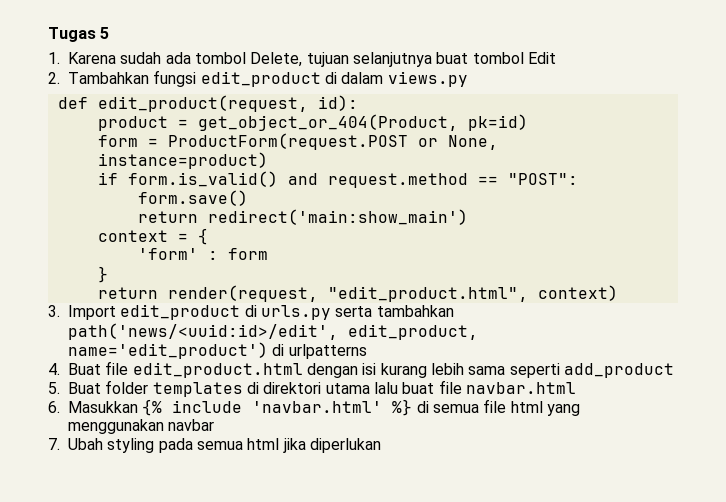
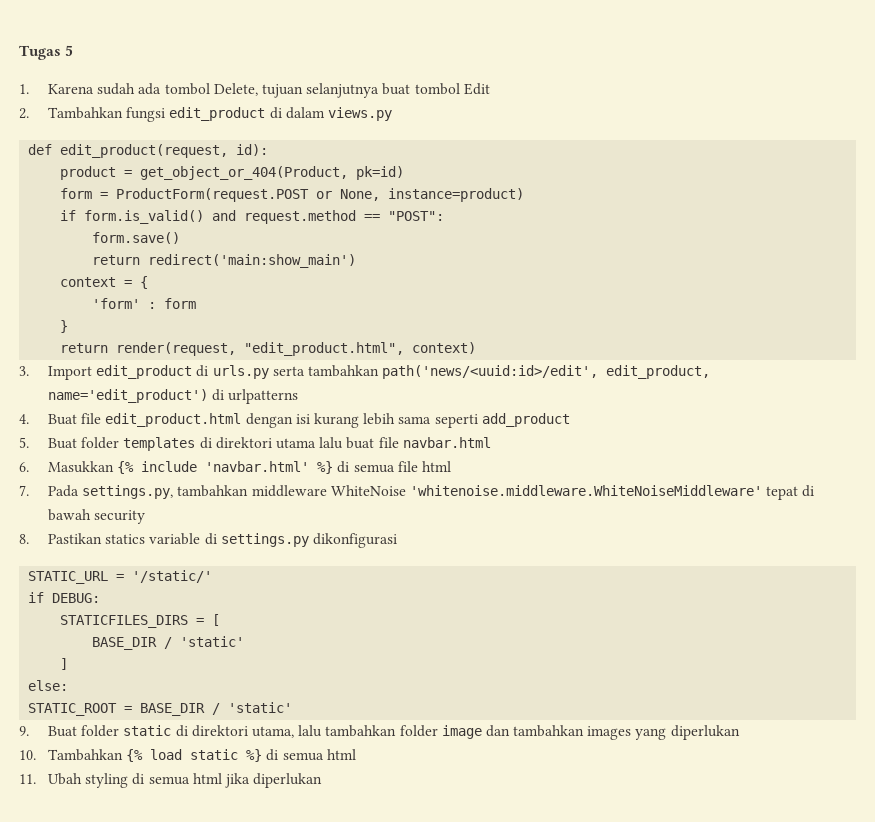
[547,404,581,416] [68,419,215,434] [48,438,60,450] yang menggunakan navbar // 7. -> [19,485,815,500] [48,509,146,524] [19,533,397,548] [28,570,213,584] [28,592,101,603] [60,614,221,628] [92,636,245,650] [60,658,69,670] [28,680,69,691] [28,702,293,716] [19,725,740,740] [19,749,356,762] [19,774,36,784] // 7. Pada settings.py, tambahkan middleware WhiteNoise 'whitenoise.middleware.WhiteNoiseMiddleware' tepat di bawah security // 8. Pastikan statics variable di settings.py dikonfigurasi // STATIC_URL = '/static/' // if DEBUG: // STATICFILES_DIRS = [ // BASE_DIR / 'static' // ] // else: // STATIC_ROOT = BASE_DIR / 'static' // 9. Buat folder static di direktori utama, lalu tambahkan folder image dan tambahkan images yang diperlukan // 10. Tambahkan {% load static %} di semua html // 11.
[158,438,193,453] pada -> [132,773,145,785] di

